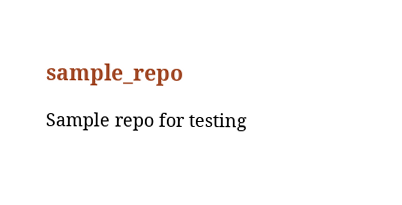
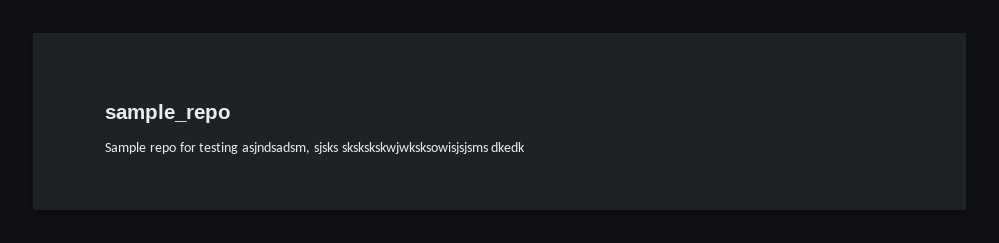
(247, 122) none -> [242,142,526,154] asjndsadsm, sjsks skskskskwjwksksowisjsjsms dkedk

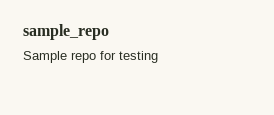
[242,142,526,154] asjndsadsm, sjsks skskskskwjwksksowisjsjsms dkedk -> (158, 57) none

